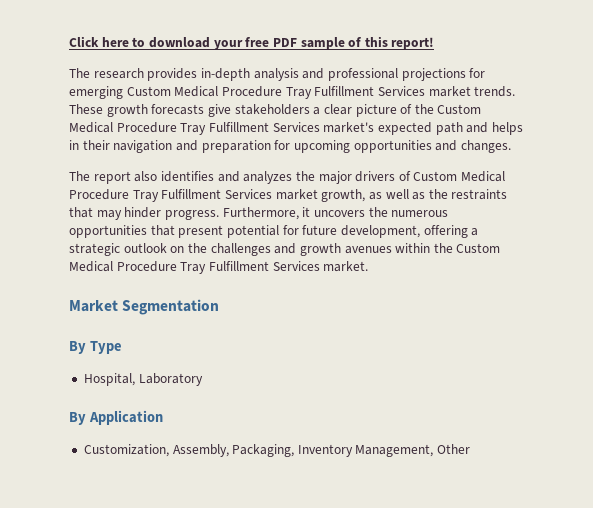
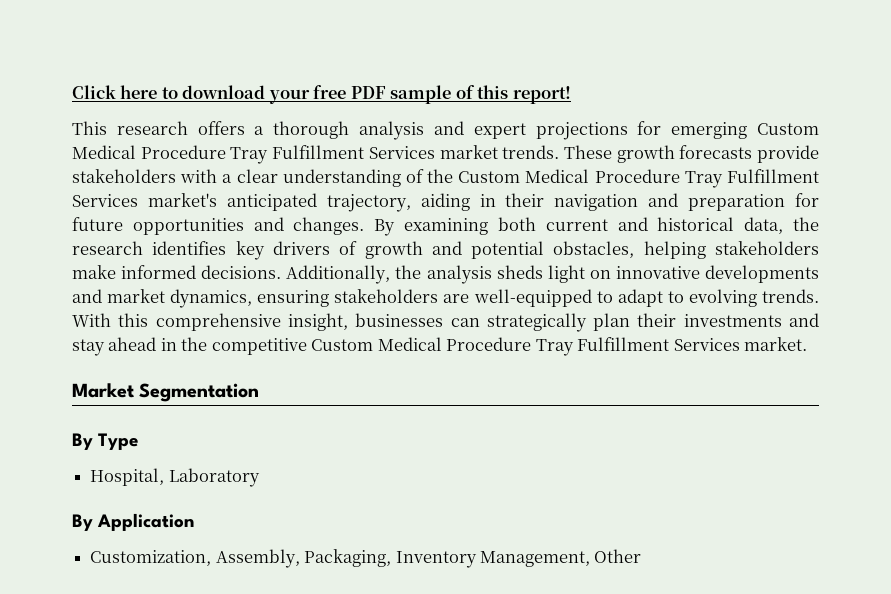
[69,68,250,81] The research provides in-depth -> [72,121,350,139] This research offers a thorough
[327,68,398,81] professional -> [473,123,526,139] expert
[207,104,310,117] give stakeholders -> [757,145,820,163] [72,169,218,183] provide stakeholders with
[355,104,397,117] picture -> [282,169,401,187] understanding
[377,122,523,135] expected path and helps -> [226,193,470,212] anticipated trajectory, aiding
[293,140,350,153] upcoming -> [72,217,123,231] future
[69,171,506,184] [69,189,508,202] [69,207,449,220] [69,225,479,238] [69,243,453,256] // The report also identifies and analyzes the major drivers of Custom Medical Procedure Tray Fulfillment Services market growth, as well as the restraints that may hinder progress. Furthermore, it uncovers the numerous opportunities that present potential for future development, offering a strategic outlook on the challenges and growth avenues within the -> [374,217,820,236] [72,241,819,260] [72,265,820,284] [72,289,820,308] [72,313,819,332] [72,337,307,356] By examining both current and historical data, the research identifies key drivers of growth and potential obstacles, helping stakeholders make informed decisions. Additionally, the analysis sheds light on innovative developments and market dynamics, ensuring stakeholders are well-equipped to adapt to evolving trends. With this comprehensive insight, businesses can strategically plan their investments and stay ahead in the competitive

